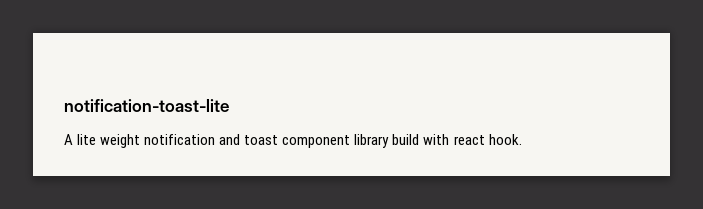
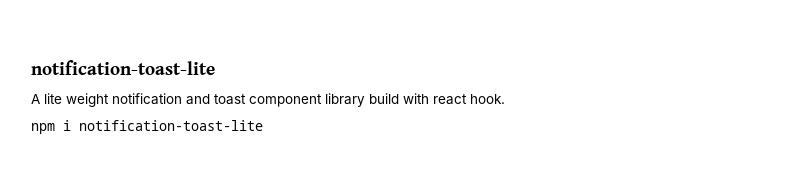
(522, 139) none -> [31,120,263,134] // npm i notification-toast-lite

